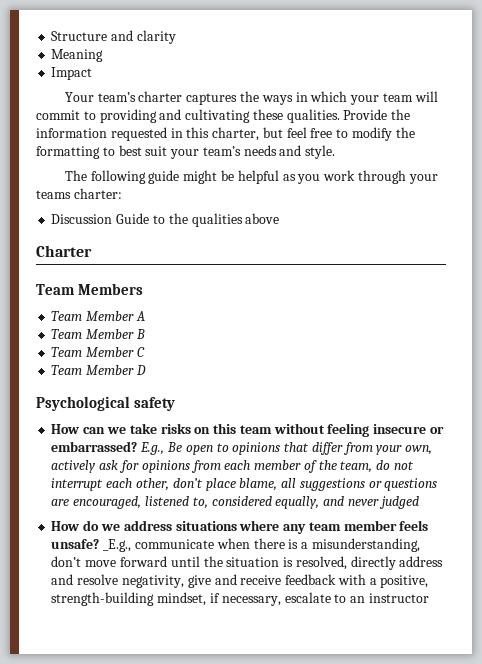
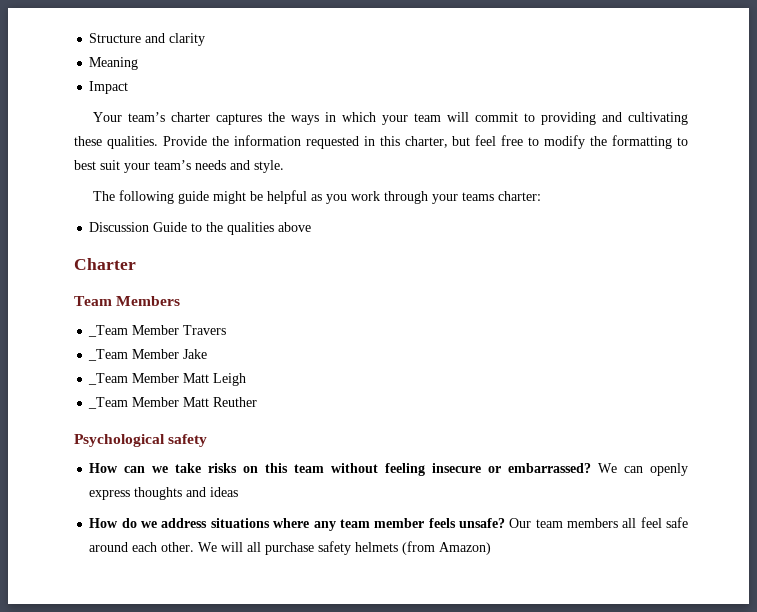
[51,311,145,321] [51,329,145,339] [51,347,145,357] [51,365,146,375] Team Member A // Team Member B // Team Member C // Team Member D -> [88,325,227,337] [88,349,208,361] [88,373,247,386] [88,397,258,409] _Team Member Travers // _Team Member Jake // _Team Member Matt Leigh // _Team Member Matt Reuther
[140,442,433,455] [51,460,414,473] [51,478,438,491] [51,496,419,509] E.g., Be open to opinions that differ from your own, actively ask for opinions from each member of the team, do not interrupt each other, don’t place blame, all suggestions or questions are encouraged, listened to, considered equally, and never judged -> [598,463,689,476] [89,487,239,500] We can openly express thoughts and ideas
[103,538,420,552] [51,556,444,570] [51,574,429,588] [51,592,429,606] _E.g., communicate when there is a misunderstanding, don’t move forward until the situation is resolved, directly address and resolve negativity, give and receive feedback with a positive, strength-building mindset, if necessary, escalate to an instructor -> [509,517,689,528] [89,541,492,555] Our team members all feel safe around each other. We will all purchase safety helmets (from Amazon)

